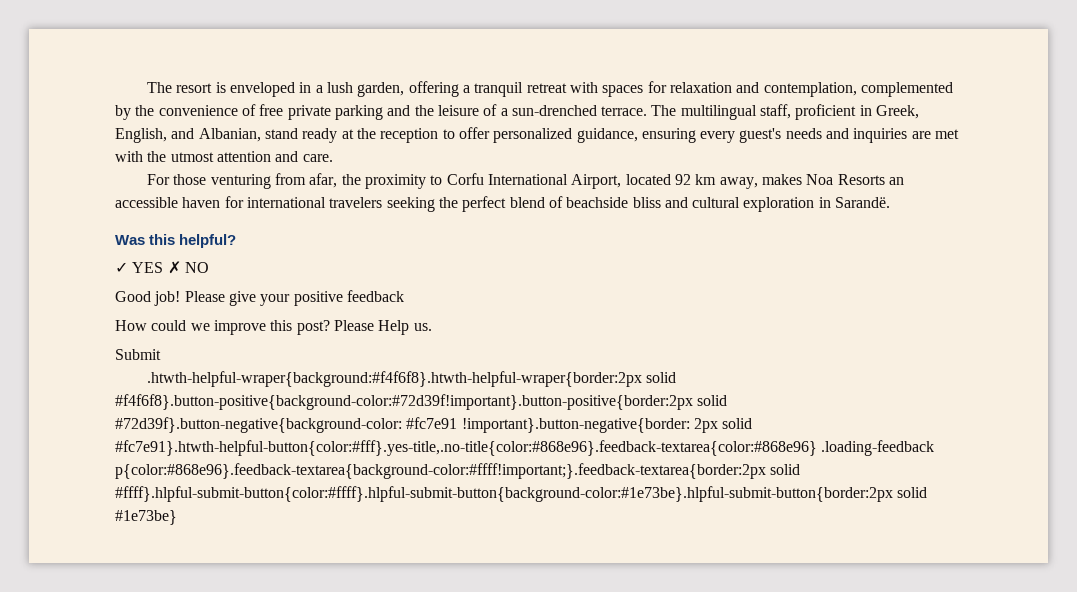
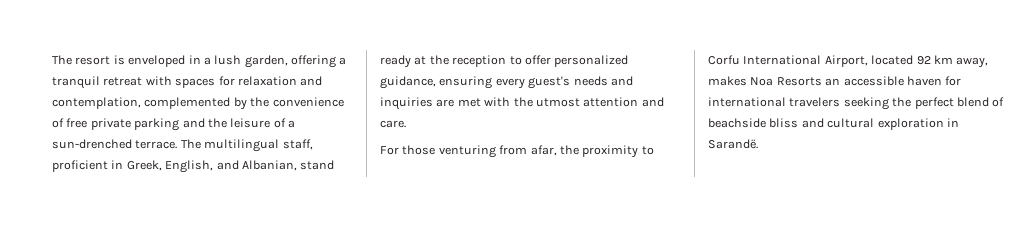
[115,234,237,248] [115,261,209,274] [115,290,404,306] [115,320,432,335] [115,349,161,360] [147,371,677,387] [115,394,728,410] [115,417,753,433] [115,440,935,456] [115,463,801,479] [115,486,928,502] [115,510,177,525] // Was this helpful? // ✓ YES ✗ NO // Good job! Please give your positive feedback // How could we improve this post? Please Help us. // Submit // .htwth-helpful-wraper{background:#f4f6f8}.htwth-helpful-wraper{border:2px solid #f4f6f8}.button-positive{background-color:#72d39f!important}.button-positive{border:2px solid #72d39f}.button-negative{background-color: #fc7e91 !important}.button-negative{border: 2px solid #fc7e91}.htwth-helpful-button{color:#fff}.yes-title,.no-title{color:#868e96}.feedback-textarea{color:#868e96} .loading-feedback p{color:#868e96}.feedback-textarea{background-color:#ffff!important;}.feedback-textarea{border:2px solid #ffff}.hlpful-submit-button{color:#ffff}.hlpful-submit-button{background-color:#1e73be}.hlpful-submit-button{border:2px solid #1e73be} -> (758, 144) none

